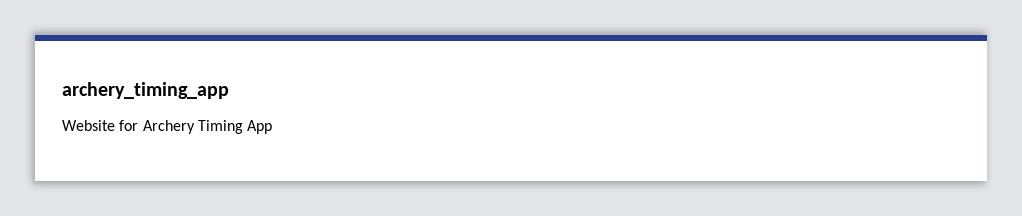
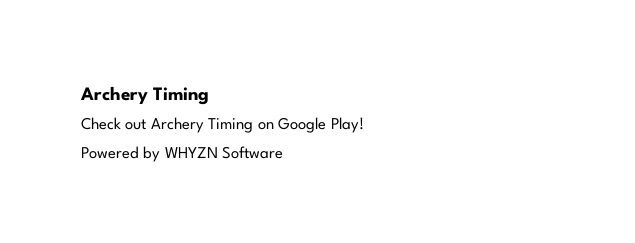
[62,82,229,99] [62,120,273,134] archery_timing_app // Website for Archery Timing App -> [80,86,210,105] [81,117,364,133] [81,146,284,162] Archery Timing // Check out Archery Timing on Google Play! // Powered by WHYZN Software

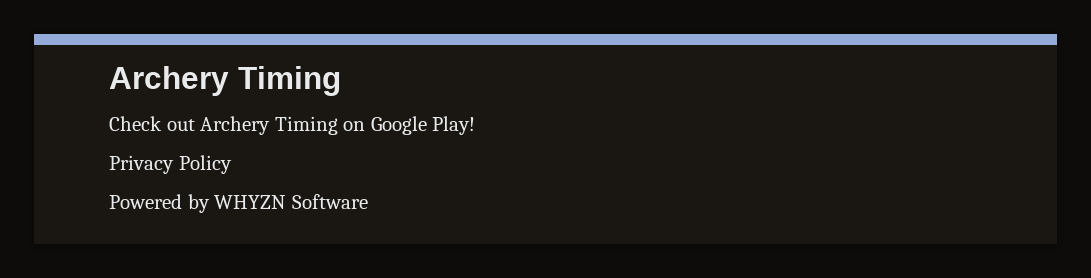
(364, 125) none -> [109,155,232,174] // Privacy Policy

